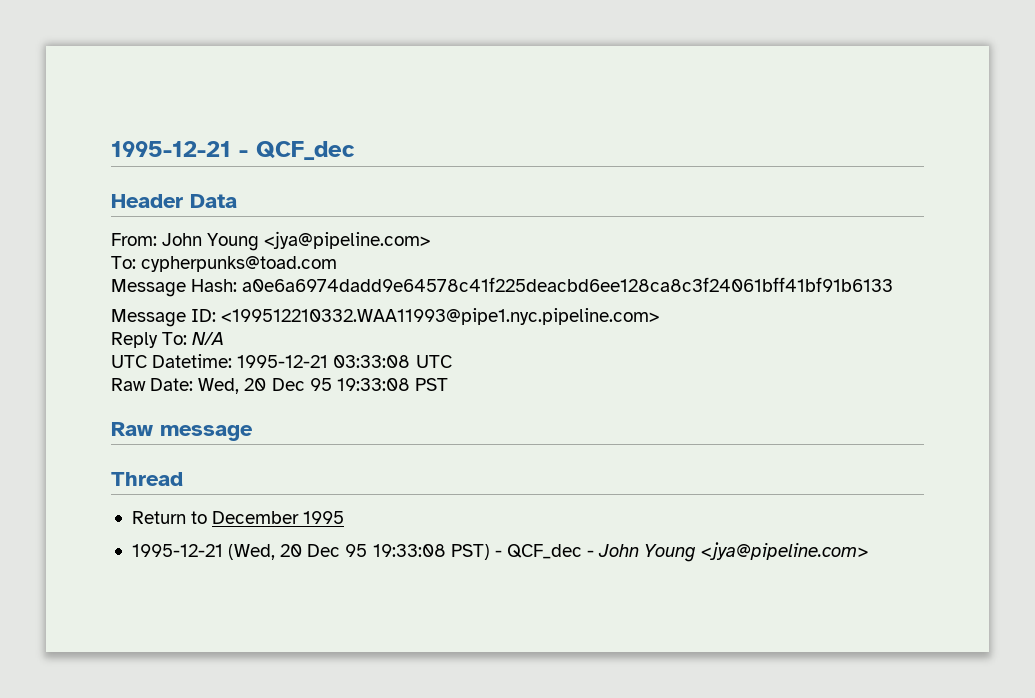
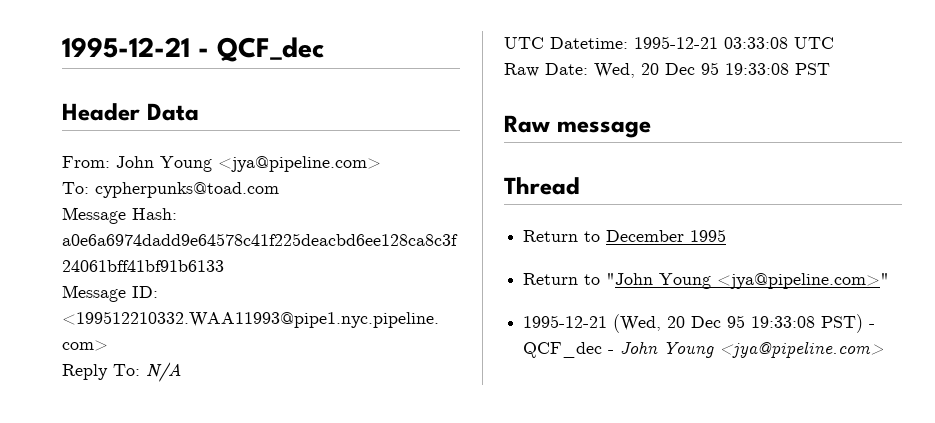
(345, 517) none -> [523,273,890,289] // Return to "John Young <jya@pipeline.com>"

